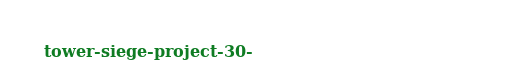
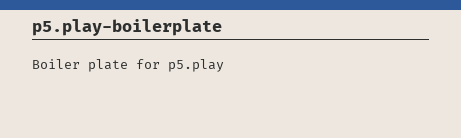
[44,45,253,60] tower-siege-project-30- -> [32,19,222,36] [32,59,224,72] p5.play-boilerplate // Boiler plate for p5.play

